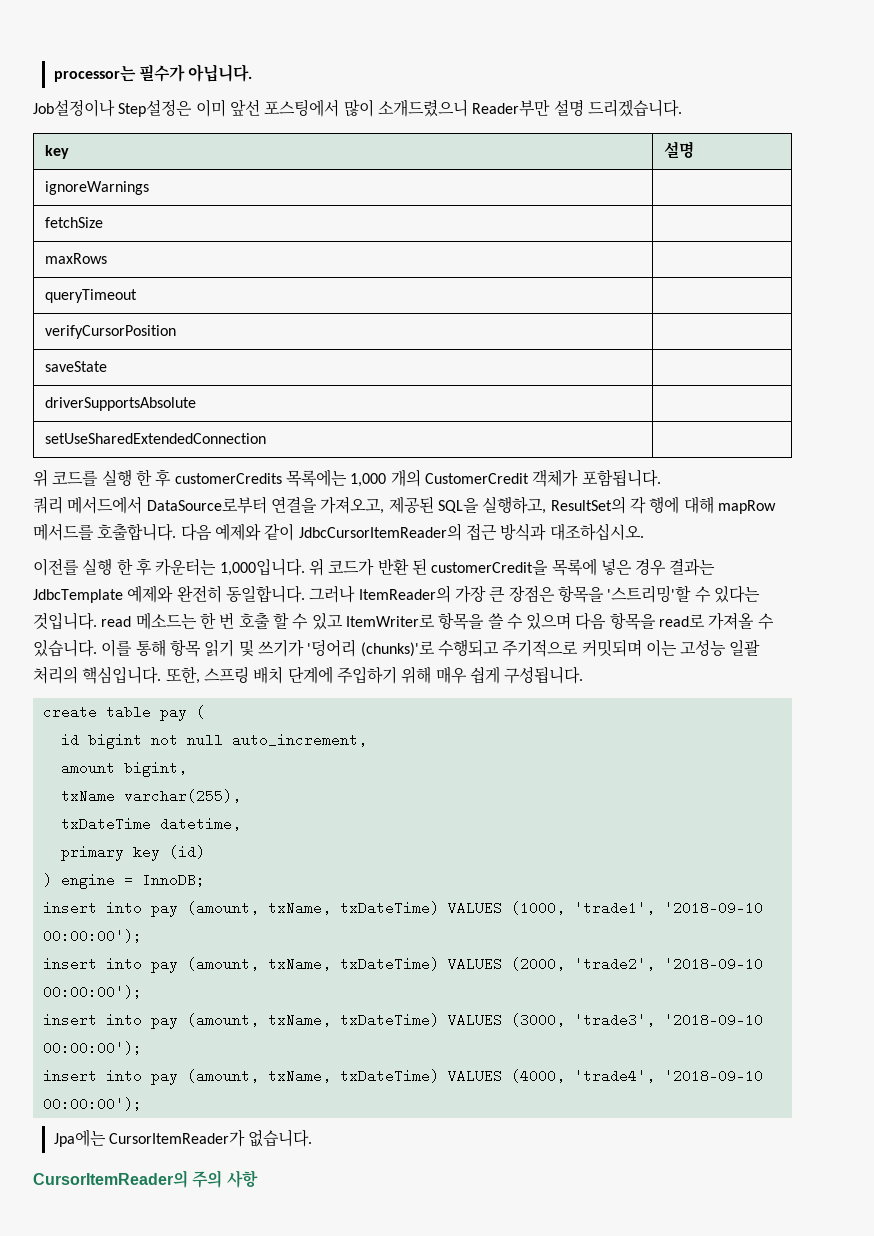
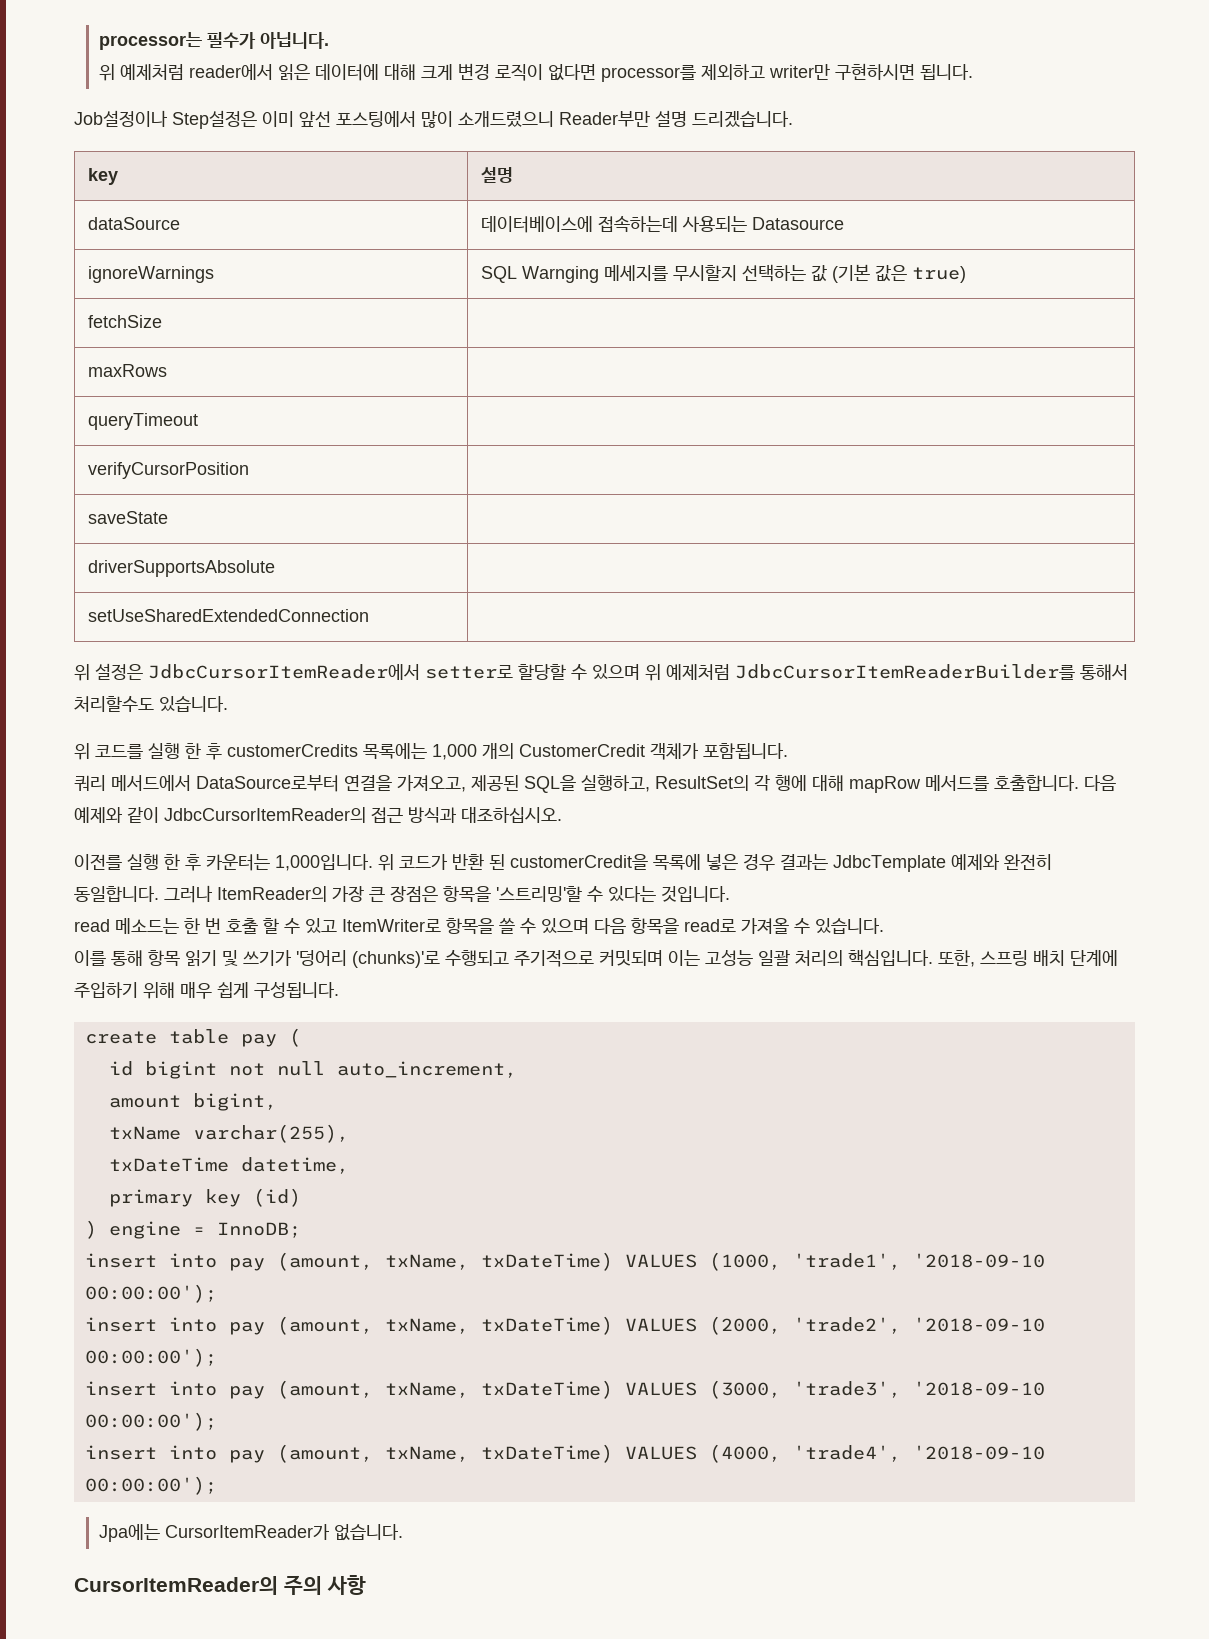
(253, 73) none -> [98,63,973,82] // 위 예제처럼 reader에서 읽은 데이터에 대해 크게 변경 로직이 없다면 processor를 제외하고 writer만 구현하시면 됩니다.
[45,181,150,195] ignoreWarnings | -> [88,217,181,230] [481,216,845,233] [88,266,215,283] [481,264,967,283] dataSource | 데이터베이스에 접속하는데 사용되는 Datasource // ignoreWarnings | SQL Warnging 메세지를 무시할지 선택하는 값 (기본 값은 true)
(267, 438) none -> [74,663,1128,681] [74,696,228,712] // 위 설정은 JdbcCursorItemReader에서 setter로 할당할 수 있으며 위 예제처럼 JdbcCursorItemReaderBuilder를 통해서 처리할수도 있습니다.
(97, 621) none -> (730, 894) //
(97, 648) none -> (884, 926) //

